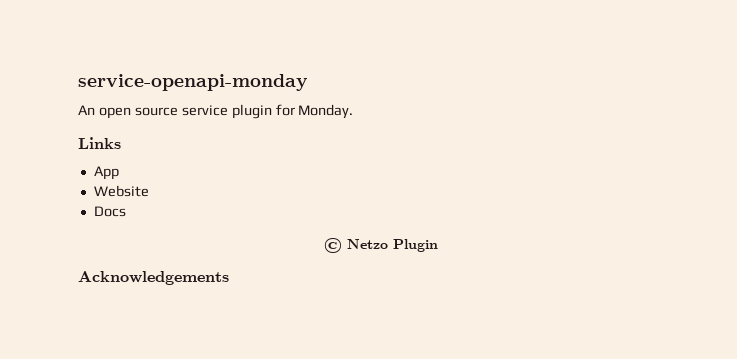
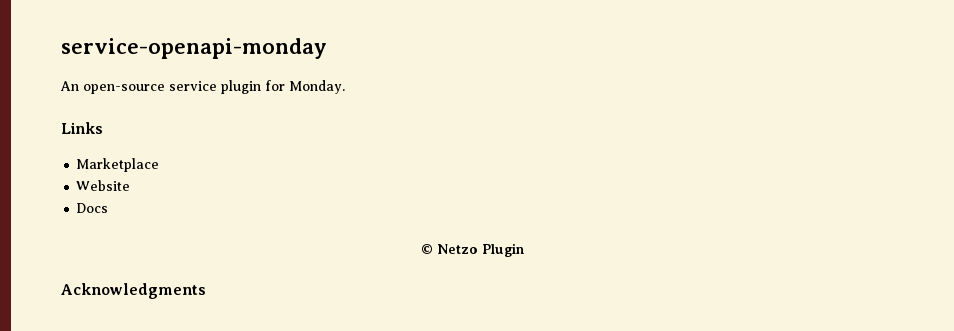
[98,107,178,119] open source -> [83,84,165,94] open-source
[93,166,119,180] App -> [76,158,160,172] Marketplace
[78,271,229,285] Acknowledgements -> [61,283,206,299] Acknowledgments

